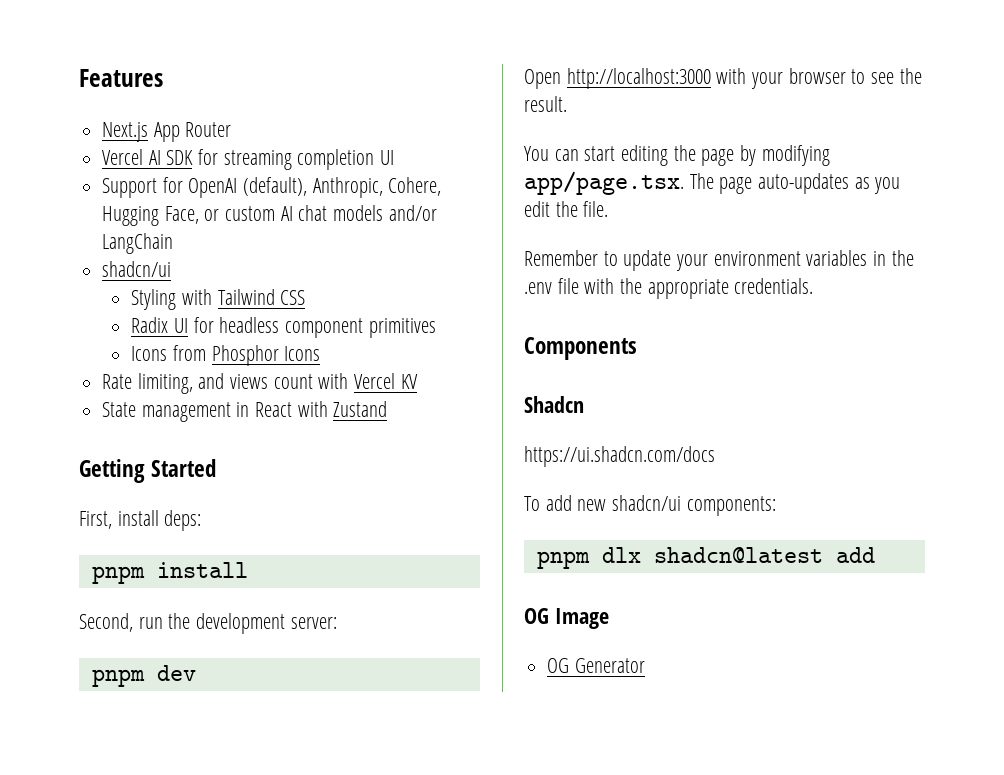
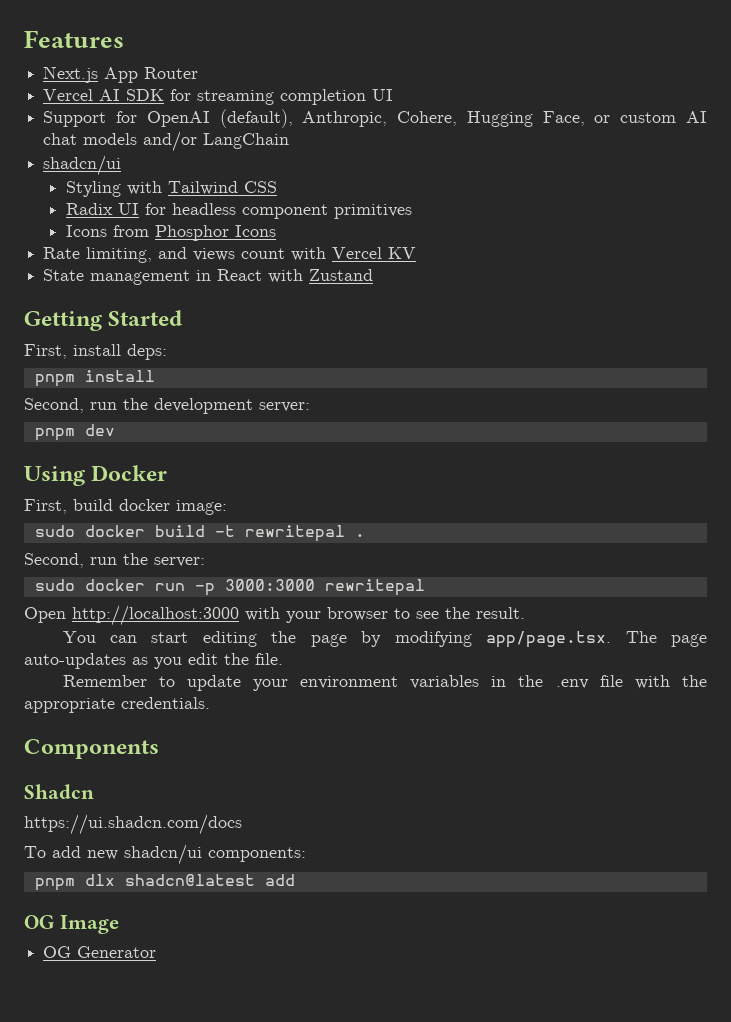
(196, 673) none -> [24,465,168,486] [24,499,227,515] [34,525,365,542] [24,553,205,568] [34,579,425,596] // Using Docker // First, build docker image: // sudo docker build -t rewritepal . // Second, run the server: // sudo docker run -p 3000:3000 rewritepal

